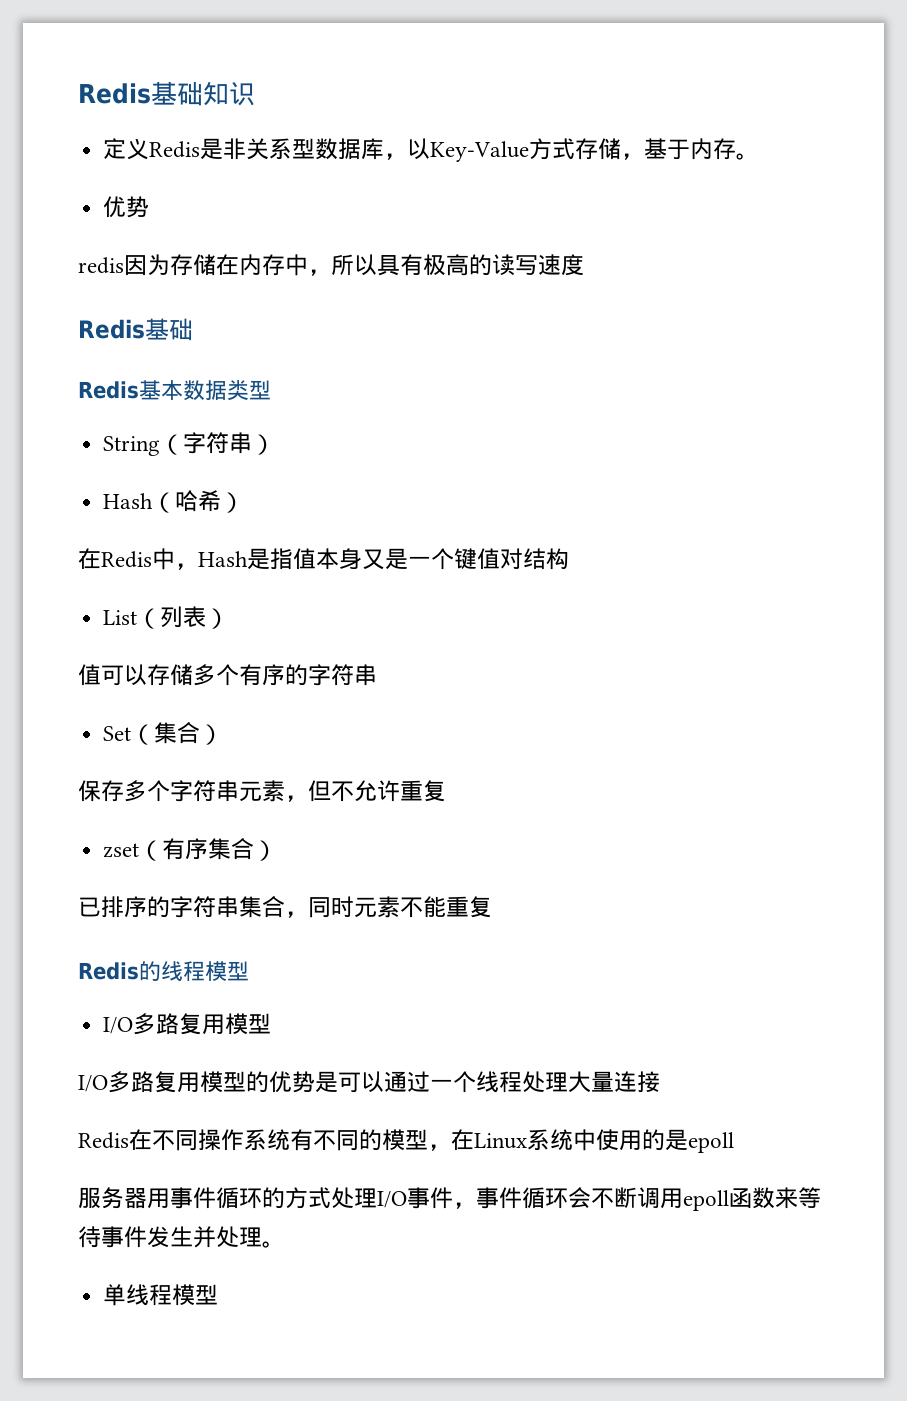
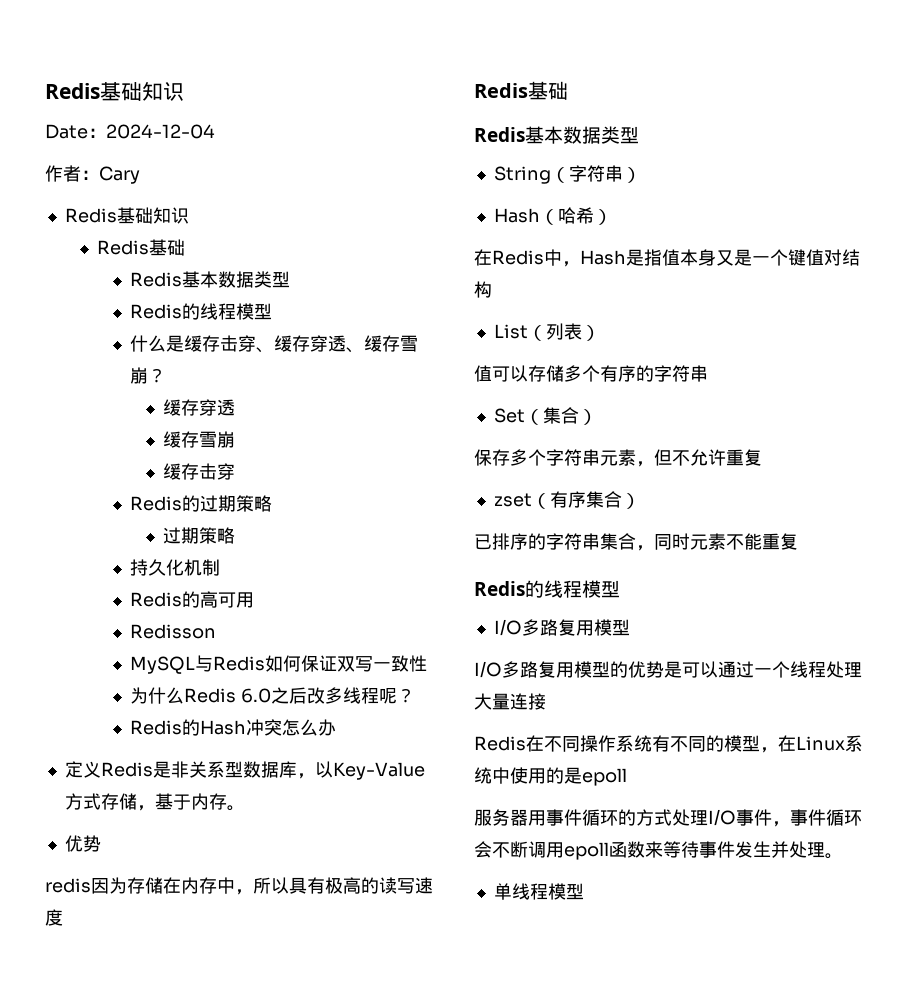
[78,81,255,106] Redis基础知识 -> [45,82,184,101] [45,124,215,139] [45,165,140,184] [64,207,189,224] [97,239,186,256] [130,271,291,288] [130,303,273,320] [130,335,419,353] [130,367,167,384] [162,399,235,416] [162,431,235,448] [162,463,235,480] [130,495,273,512] [162,527,235,544] [130,559,221,576] [130,591,255,608] [130,624,217,639] [130,655,428,674] [130,687,415,704] [130,719,337,736] Redis基础知识 // Date：2024-12-04 // 作者：Cary // Redis基础知识 // Redis基础 // Redis基本数据类型 // Redis的线程模型 // 什么是缓存击穿、缓存穿透、缓存雪崩？ // 缓存穿透 // 缓存雪崩 // 缓存击穿 // Redis的过期策略 // 过期策略 // 持久化机制 // Redis的高可用 // Redisson // MySQL与Redis如何保证双写一致性 // 为什么Redis 6.0之后改多线程呢？ // Redis的Hash冲突怎么办

